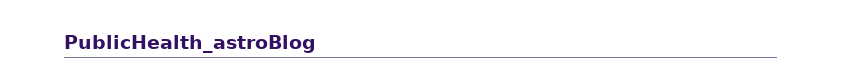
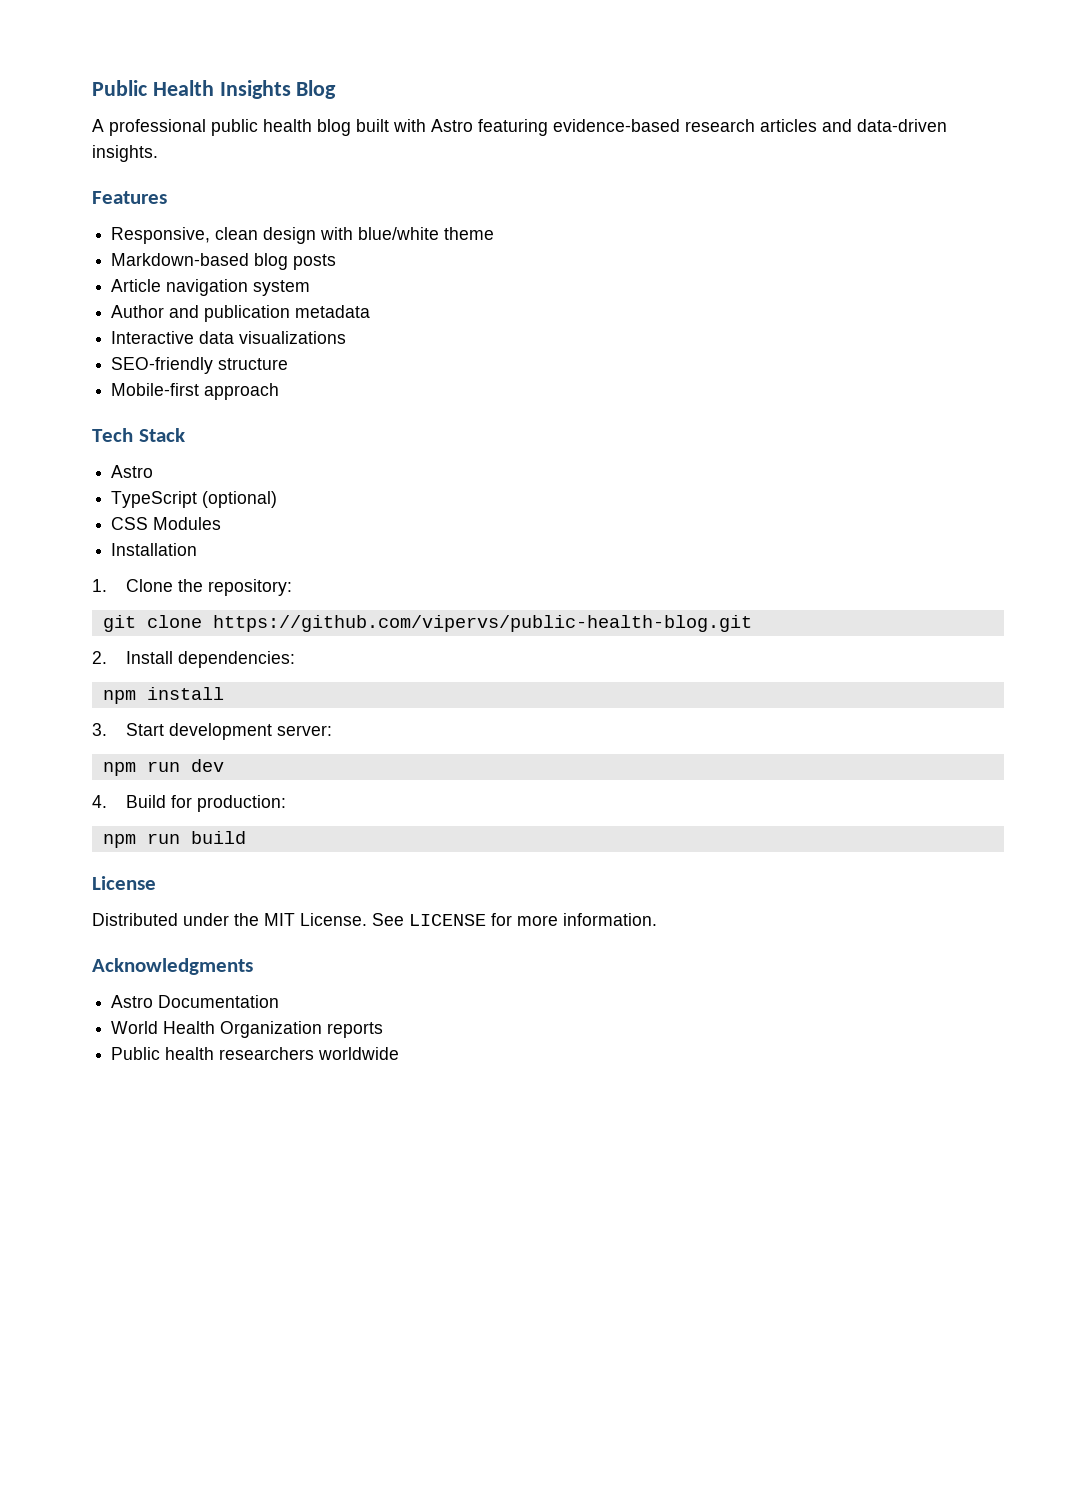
[64,35,316,53] PublicHealth_astroBlog -> [92,80,337,99] [92,119,947,136] [92,145,158,162] [92,191,167,204] [111,227,495,244] [111,253,337,270] [111,279,311,296] [111,305,371,322] [111,331,347,344] [111,357,289,374] [111,383,280,400] [92,428,185,442] [111,465,154,478] [111,491,278,508] [111,517,222,530] [111,543,198,556] [92,579,292,596] [102,615,752,632] [92,651,295,668] [102,687,224,704] [92,723,332,740] [102,759,224,776] [92,795,286,812] [102,831,246,848] [92,876,156,890] [92,913,657,926] [92,958,253,975] [111,995,280,1008] [111,1021,384,1038] [111,1047,400,1060] Public Health Insights Blog // A professional public health blog built with Astro featuring evidence-based research articles and data-driven insights. // Features // Responsive, clean design with blue/white theme // Markdown-based blog posts // Article navigation system // Author and publication metadata // Interactive data visualizations // SEO-friendly structure // Mobile-first approach // Tech Stack // Astro // TypeScript (optional) // CSS Modules // Installation // 1. Clone the repository: // git clone https://github.com/vipervs/public-health-blog.git // 2. Install dependencies: // npm install // 3. Start development server: // npm run dev // 4. Build for production: // npm run build // License // Distributed under the MIT License. See LICENSE for more information. // Acknowledgments // Astro Documentation // World Health Organization reports // Public health researchers worldwide

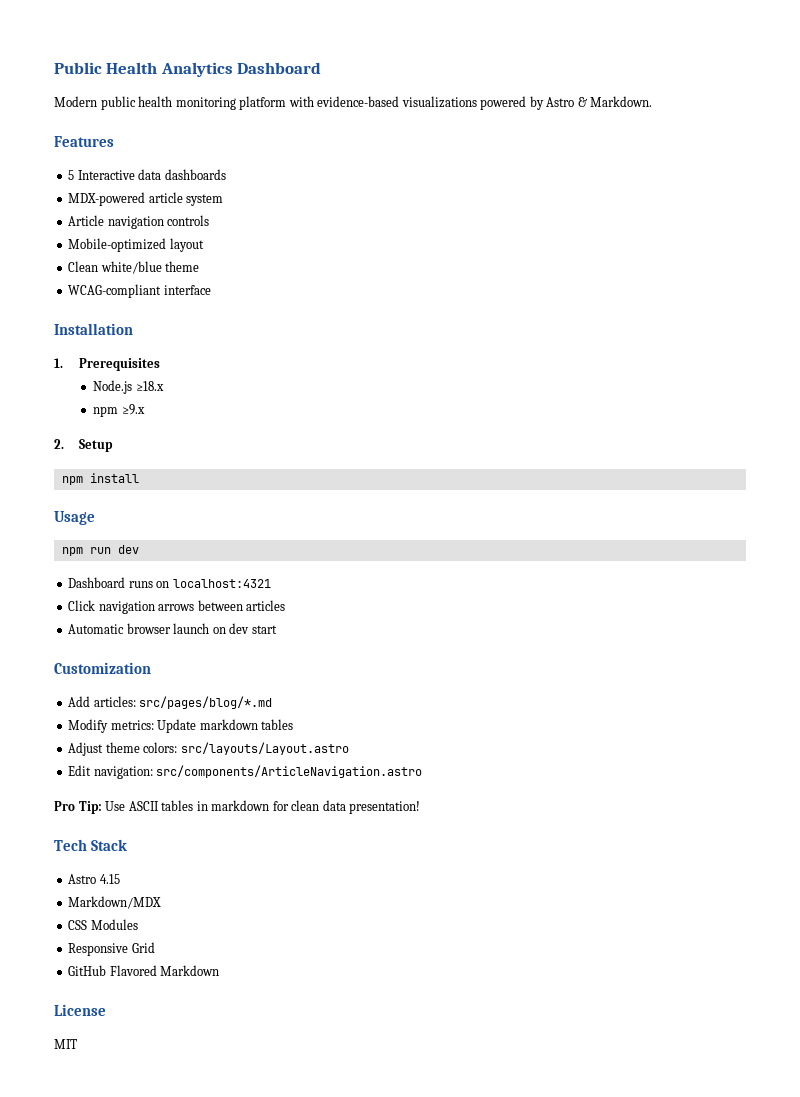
[219,80,337,99] [92,119,947,136] [92,145,158,162] [92,191,167,204] [111,227,495,244] [111,253,337,270] [111,279,311,296] [111,305,371,322] [111,331,347,344] [111,357,289,374] [111,383,280,400] Insights Blog // A professional public health blog built with Astro featuring evidence-based research articles and data-driven insights. // Features // Responsive, clean design with blue/white theme // Markdown-based blog posts // Article navigation system // Author and publication metadata // Interactive data visualizations // SEO-friendly structure // Mobile-first approach -> [160,62,322,77] [54,96,653,110] [54,136,114,147] [68,169,226,180] [68,192,224,206] [68,215,210,229] [68,238,204,252] [68,261,200,274] [68,284,211,298] [54,323,133,335] [54,358,160,371] [93,380,164,394] [93,404,145,417] [54,439,113,452] [61,473,139,485] [54,511,95,525] [61,545,139,556] [68,577,271,588] [68,600,286,614] [68,623,277,634] [54,662,151,674] [68,696,273,709] [68,719,294,733] [68,742,349,756] [68,765,423,779] [54,800,421,814] Analytics Dashboard // Modern public health monitoring platform with evidence-based visualizations powered by Astro & Markdown. // Features // 5 Interactive data dashboards // MDX-powered article system // Article navigation controls // Mobile-optimized layout // Clean white/blue theme // WCAG-compliant interface // Installation // 1. Prerequisites // Node.js ≥18.x // npm ≥9.x // 2. Setup // npm install // Usage // npm run dev // Dashboard runs on localhost:4321 // Click navigation arrows between articles // Automatic browser launch on dev start // Customization // Add articles: src/pages/blog/*.md // Modify metrics: Update markdown tables // Adjust theme colors: src/layouts/Layout.astro // Edit navigation: src/components/ArticleNavigation.astro // Pro Tip: Use ASCII tables in markdown for clean data presentation!
[111,491,278,508] // TypeScript (optional) -> [99,874,120,884] [68,896,162,909] 4.15 // Markdown/MDX
[111,543,198,556] [92,579,292,596] [102,615,752,632] [92,651,295,668] [102,687,224,704] [92,723,332,740] [102,759,224,776] [92,795,286,812] [102,831,246,848] [92,876,156,890] [92,913,657,926] [92,958,253,975] [111,995,280,1008] [111,1021,384,1038] [111,1047,400,1060] Installation // 1. Clone the repository: // git clone https://github.com/vipervs/public-health-blog.git // 2. Install dependencies: // npm install // 3. Start development server: // npm run dev // 4. Build for production: // npm run build // License // Distributed under the MIT License. See LICENSE for more information. // Acknowledgments // Astro Documentation // World Health Organization reports // Public health researchers worldwide -> [68,942,155,956] [68,965,220,976] [54,1004,106,1016] [54,1039,77,1049] Responsive Grid // GitHub Flavored Markdown // License // MIT

